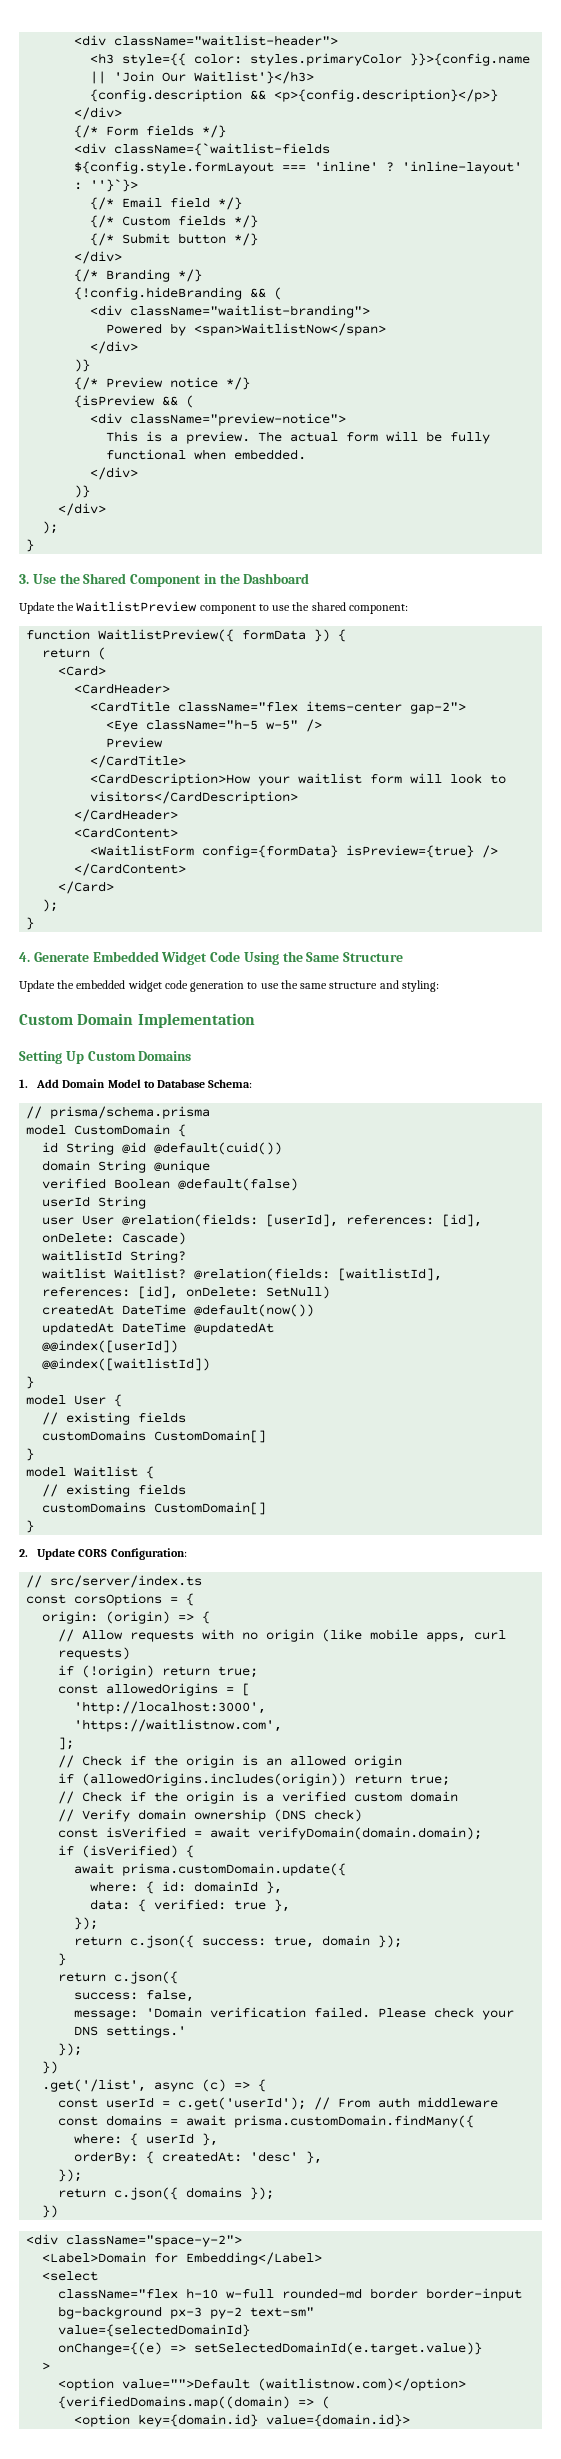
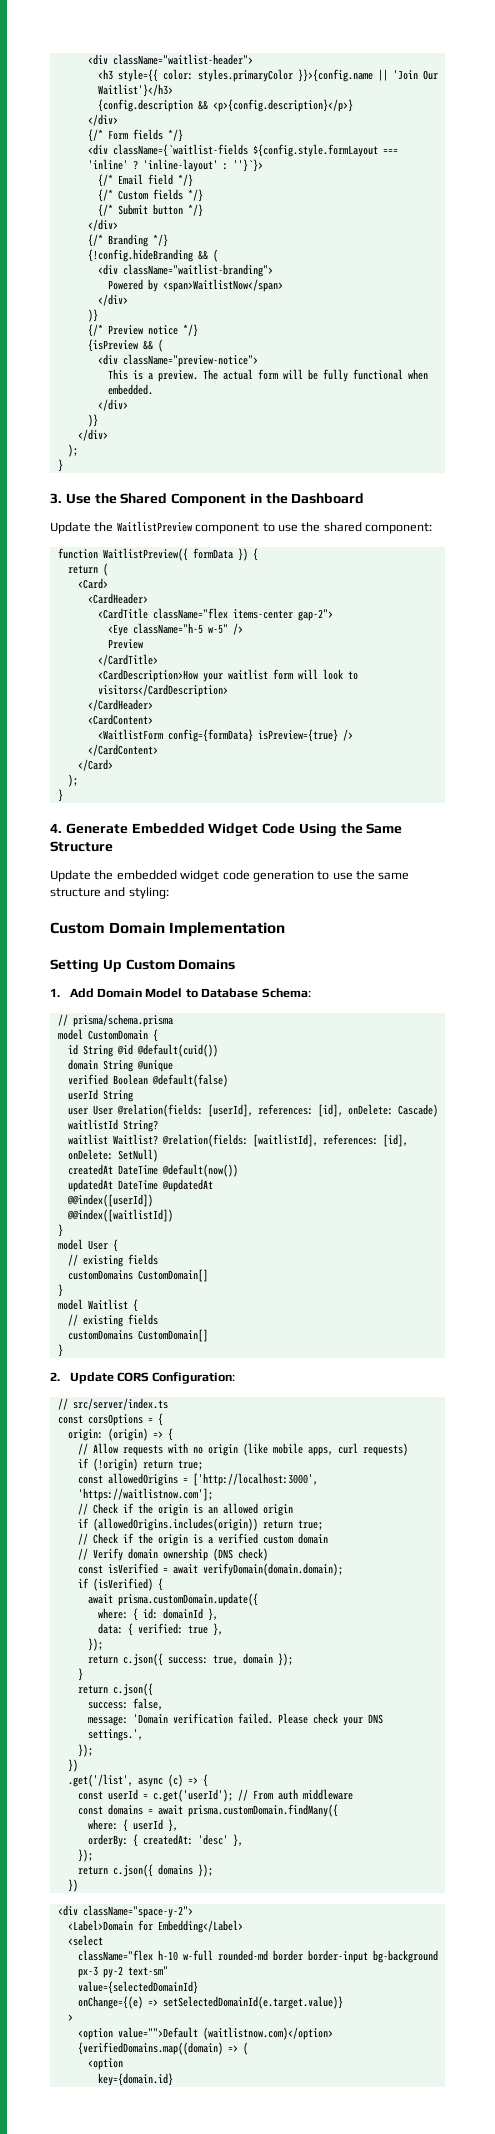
[242,1683,251,1696] [74,1701,267,1714] [74,1719,283,1732] [58,1737,75,1750] [ // 'http://localhost:3000', // 'https://waitlistnow.com', // ]; -> [192,1473,318,1486] [77,1488,213,1501] ['http://localhost:3000', 'https://waitlistnow.com'];
[106,2025,187,2038] settings.' -> [87,1729,143,1741] settings.',
[138,2414,411,2427] key={domain.id} value={domain.id}> -> [97,2073,173,2086] // key={domain.id}

